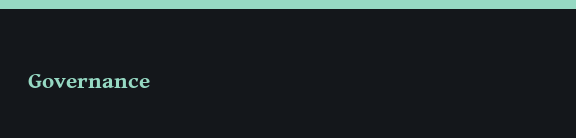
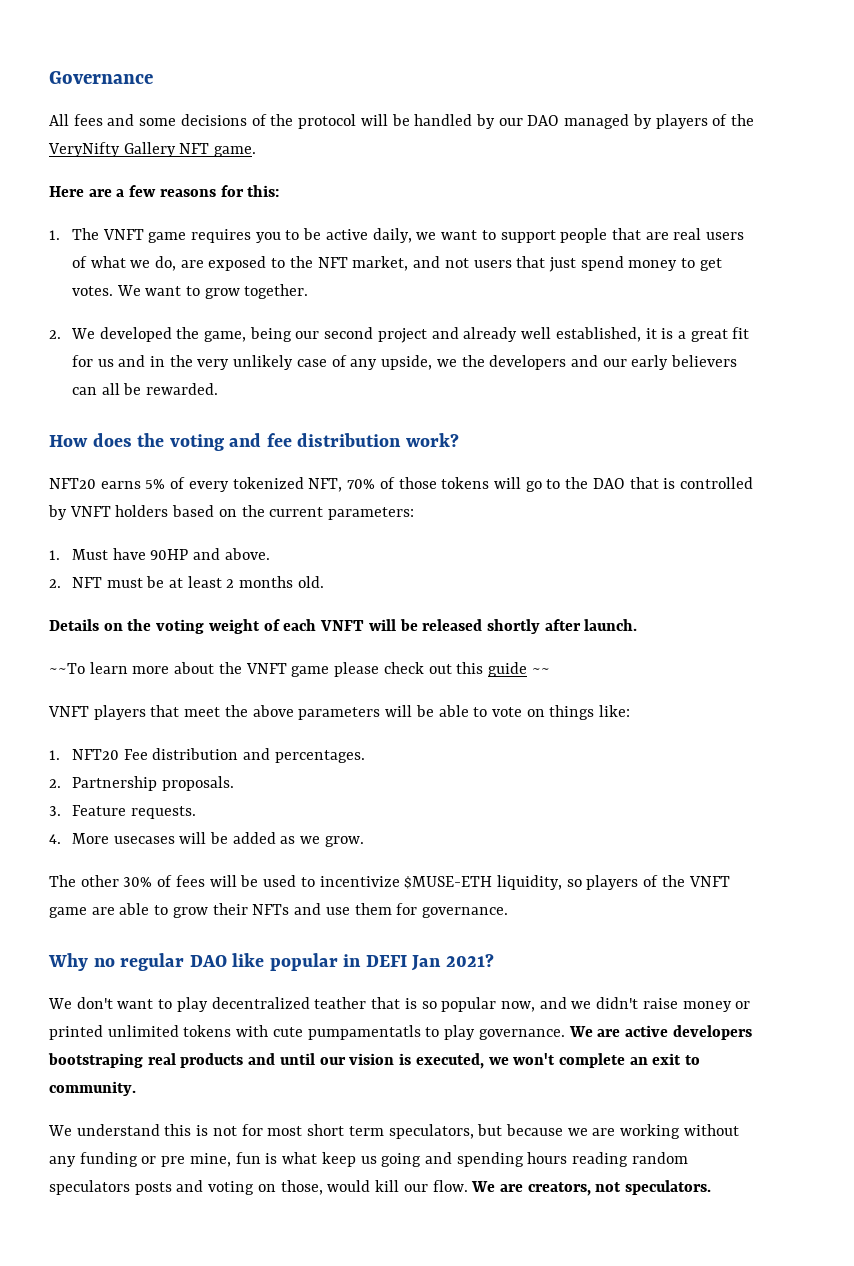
(150, 81) none -> [49,114,755,129] [48,142,257,157] [49,185,280,197] [49,228,745,243] [71,256,722,272] [71,284,309,299] [49,327,750,343] [71,355,738,370] [71,383,219,395] [49,433,459,451] [49,477,754,492] [48,505,415,520] [49,548,270,560] [49,576,324,588] [49,619,638,634] [49,662,550,677] [48,705,631,720] [49,748,365,763] [49,776,234,791] [49,805,196,819] [49,832,364,847] [49,875,730,890] [49,903,508,918] [48,953,494,971] [48,997,751,1012] [49,1025,752,1040] [48,1053,701,1069] [49,1081,136,1096] [48,1124,739,1139] [49,1152,688,1167] [49,1180,712,1196] // All fees and some decisions of the protocol will be handled by our DAO managed by players of the VeryNifty Gallery NFT game. // Here are a few reasons for this: // 1. The VNFT game requires you to be active daily, we want to support people that are real users of what we do, are exposed to the NFT market, and not users that just spend money to get votes. We want to grow together. // 2. We developed the game, being our second project and already well established, it is a great fit for us and in the very unlikely case of any upside, we the developers and our early believers can all be rewarded. // How does the voting and fee distribution work? // NFT20 earns 5% of every tokenized NFT, 70% of those tokens will go to the DAO that is controlled by VNFT holders based on the current parameters: // 1. Must have 90HP and above. // 2. NFT must be at least 2 months old. // Details on the voting weight of each VNFT will be released shortly after launch. // ~~To learn more about the VNFT game please check out this guide ~~ // VNFT players that meet the above parameters will be able to vote on things like: // 1. NFT20 Fee distribution and percentages. // 2. Partnership proposals. // 3. Feature requests. // 4. More usecases will be added as we grow. // The other 30% of fees will be used to incentivize $MUSE-ETH liquidity, so players of the VNFT game are able to grow their NFTs and use them for governance. // Why no regular DAO like popular in DEFI Jan 2021? // We don't want to play decentralized teather that is so popular now, and we didn't raise money or printed unlimited tokens with cute pumpamentatls to play governance. We are active developers bootstraping real products and until our vision is executed, we won't complete an exit to community. // We understand this is not for most short term speculators, but because we are working without any funding or pre mine, fun is what keep us going and spending hours reading random speculators posts and voting on those, would kill our flow. We are creators, not speculators.

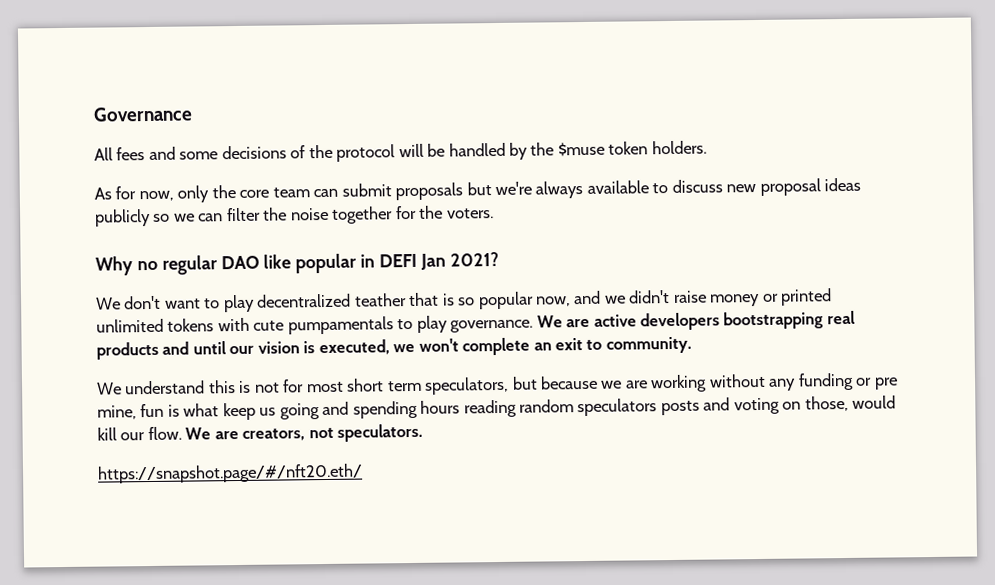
[498,114,755,129] [48,142,257,157] [49,185,280,197] [49,228,745,243] [71,256,722,272] [71,284,309,299] [49,327,750,343] [71,355,738,370] [71,383,219,395] [49,433,459,451] [49,477,754,492] [48,505,415,520] [49,548,270,560] [49,576,324,588] [49,619,638,634] [49,662,550,677] [48,705,631,720] [49,748,365,763] [49,776,234,791] [49,805,196,819] [49,832,364,847] [49,875,730,890] [49,903,508,918] our DAO managed by players of the VeryNifty Gallery NFT game. // Here are a few reasons for this: // 1. The VNFT game requires you to be active daily, we want to support people that are real users of what we do, are exposed to the NFT market, and not users that just spend money to get votes. We want to grow together. // 2. We developed the game, being our second project and already well established, it is a great fit for us and in the very unlikely case of any upside, we the developers and our early believers can all be rewarded. // How does the voting and fee distribution work? // NFT20 earns 5% of every tokenized NFT, 70% of those tokens will go to the DAO that is controlled by VNFT holders based on the current parameters: // 1. Must have 90HP and above. // 2. NFT must be at least 2 months old. // Details on the voting weight of each VNFT will be released shortly after launch. // ~~To learn more about the VNFT game please check out this guide ~~ // VNFT players that meet the above parameters will be able to vote on things like: // 1. NFT20 Fee distribution and percentages. // 2. Partnership proposals. // 3. Feature requests. // 4. More usecases will be added as we grow. // The other 30% of fees will be used to incentivize $MUSE-ETH liquidity, so players of the VNFT game are able to grow their NFTs and use them for governance. -> [530,140,707,157] [94,177,862,203] [95,205,494,227] the $muse token holders. // As for now, only the core team can submit proposals but we're always available to discuss new proposal ideas publicly so we can filter the noise together for the voters.
[307,1025,421,1040] pumpamentatls -> [287,316,394,335] pumpamentals
[48,1053,143,1068] bootstraping -> [723,311,825,330] bootstrapping
(712, 1187) none -> [97,463,363,484] // https://snapshot.page/#/nft20.eth/

